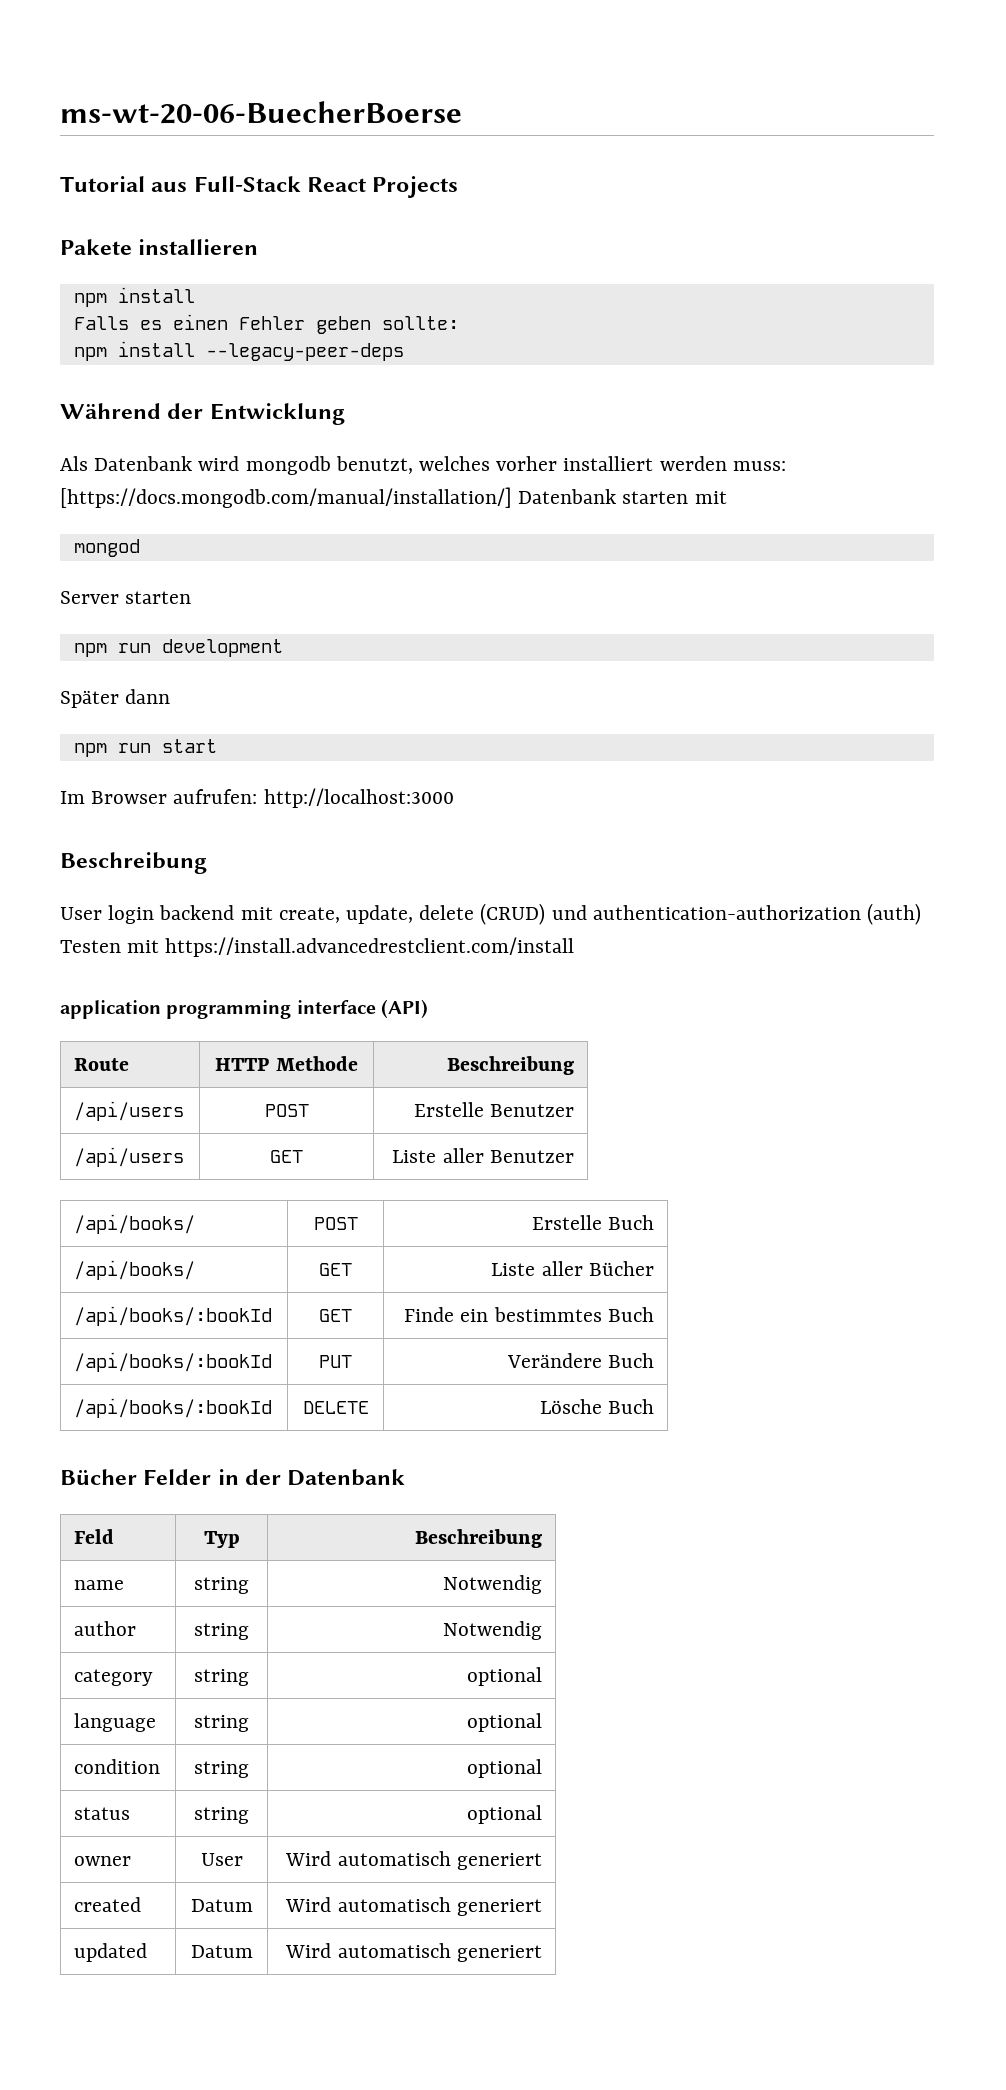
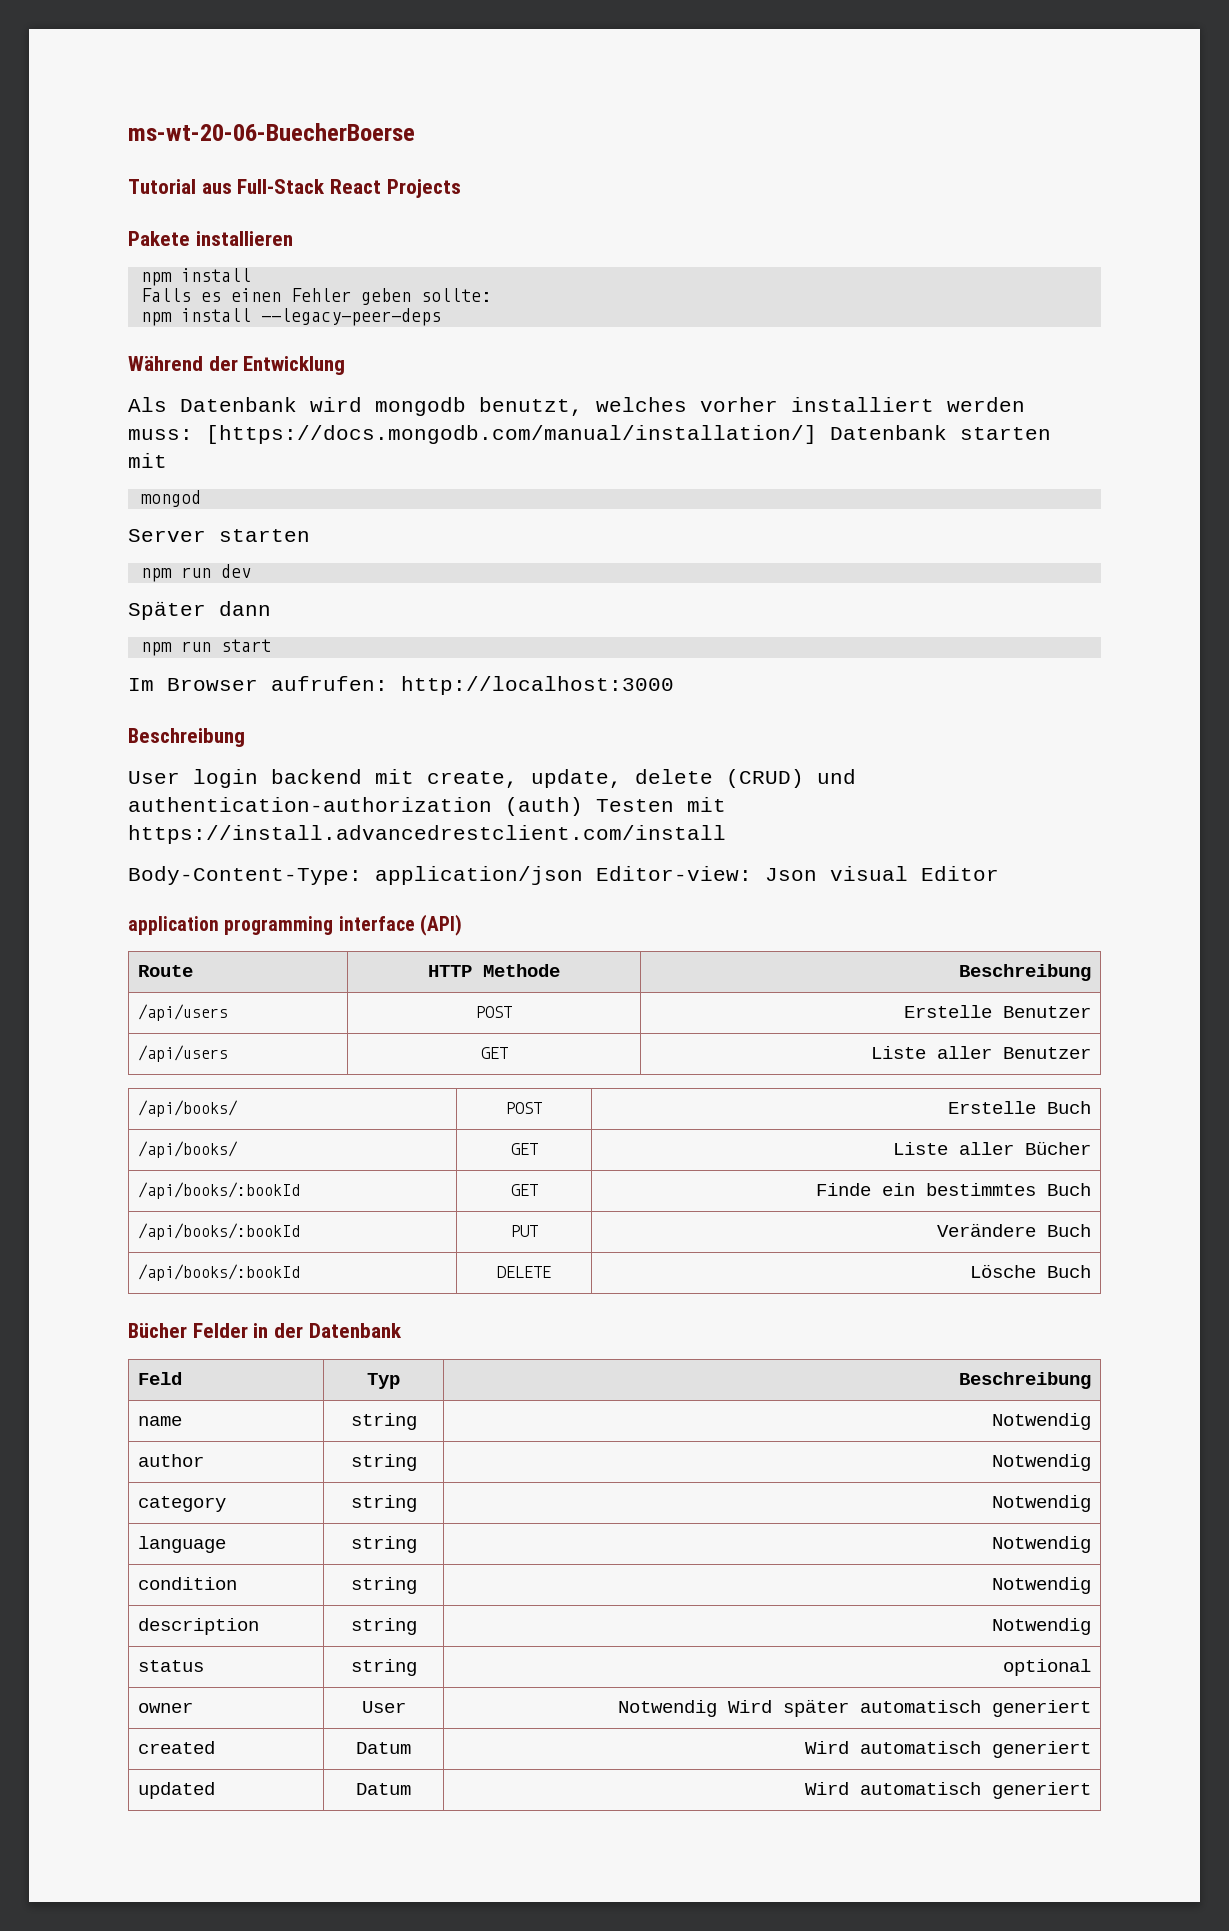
[161,639,283,657] development -> [220,564,251,578] dev
(575, 947) none -> [128,866,999,885] // Body-Content-Type: application/json Editor-view: Json visual Editor
[466,1667,542,1686] optional -> [992,1495,1092,1512] Notwendig
[466,1713,542,1732] optional -> [992,1536,1092,1553] Notwendig
[466,1759,542,1778] optional -> [992,1577,1092,1594] [137,1618,259,1635] [350,1618,417,1635] [992,1618,1092,1635] Notwendig // description | string | Notwendig
[285,1851,332,1866] Wird -> [618,1699,850,1717] Notwendig Wird später

